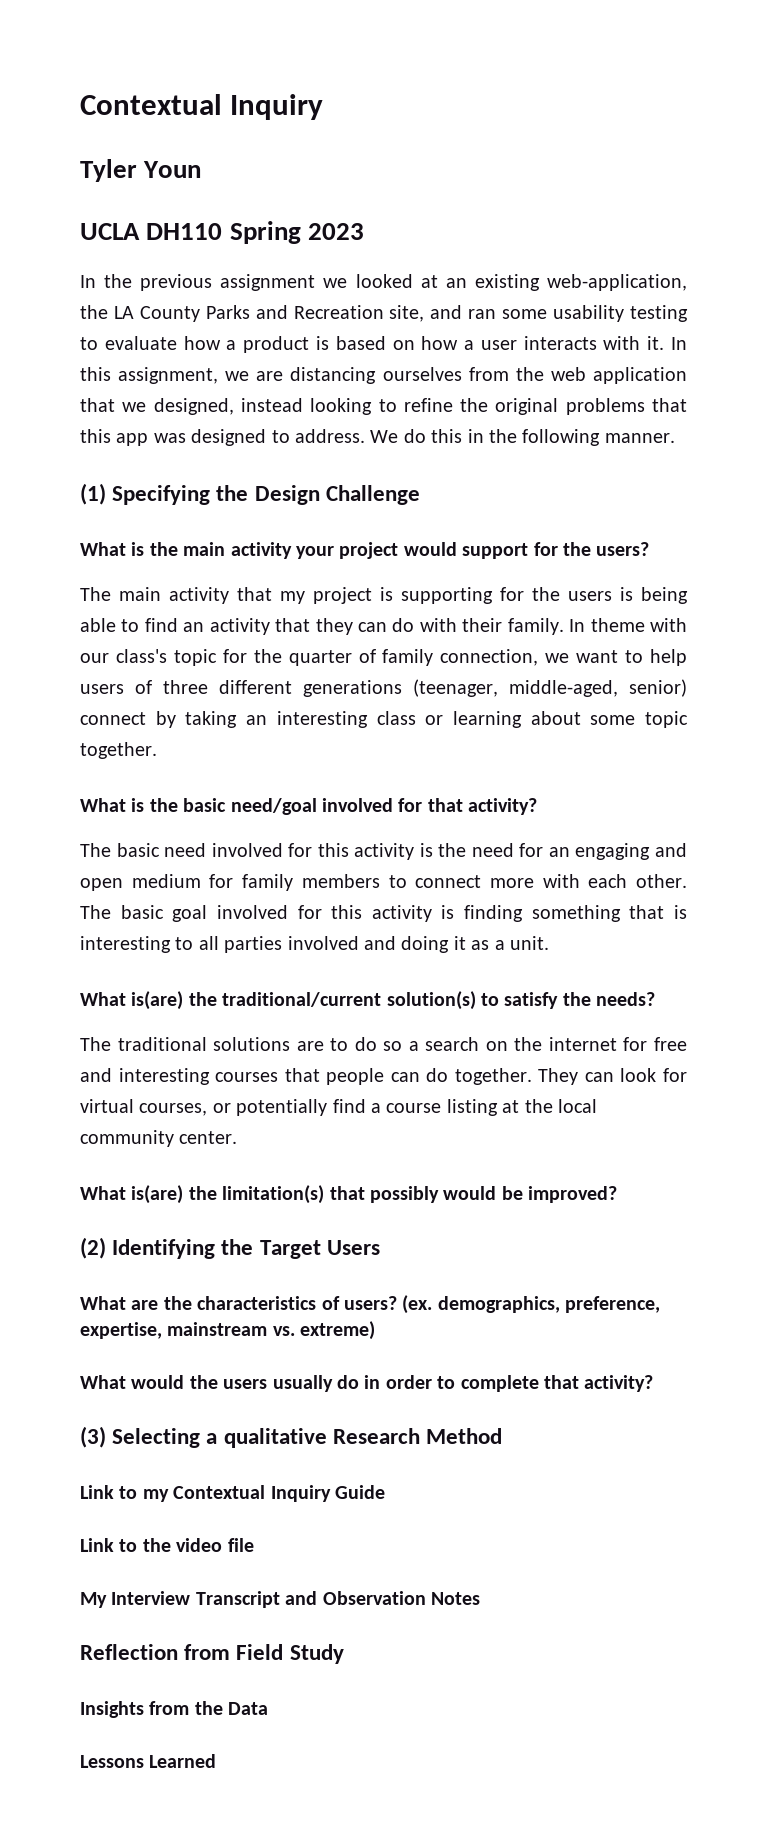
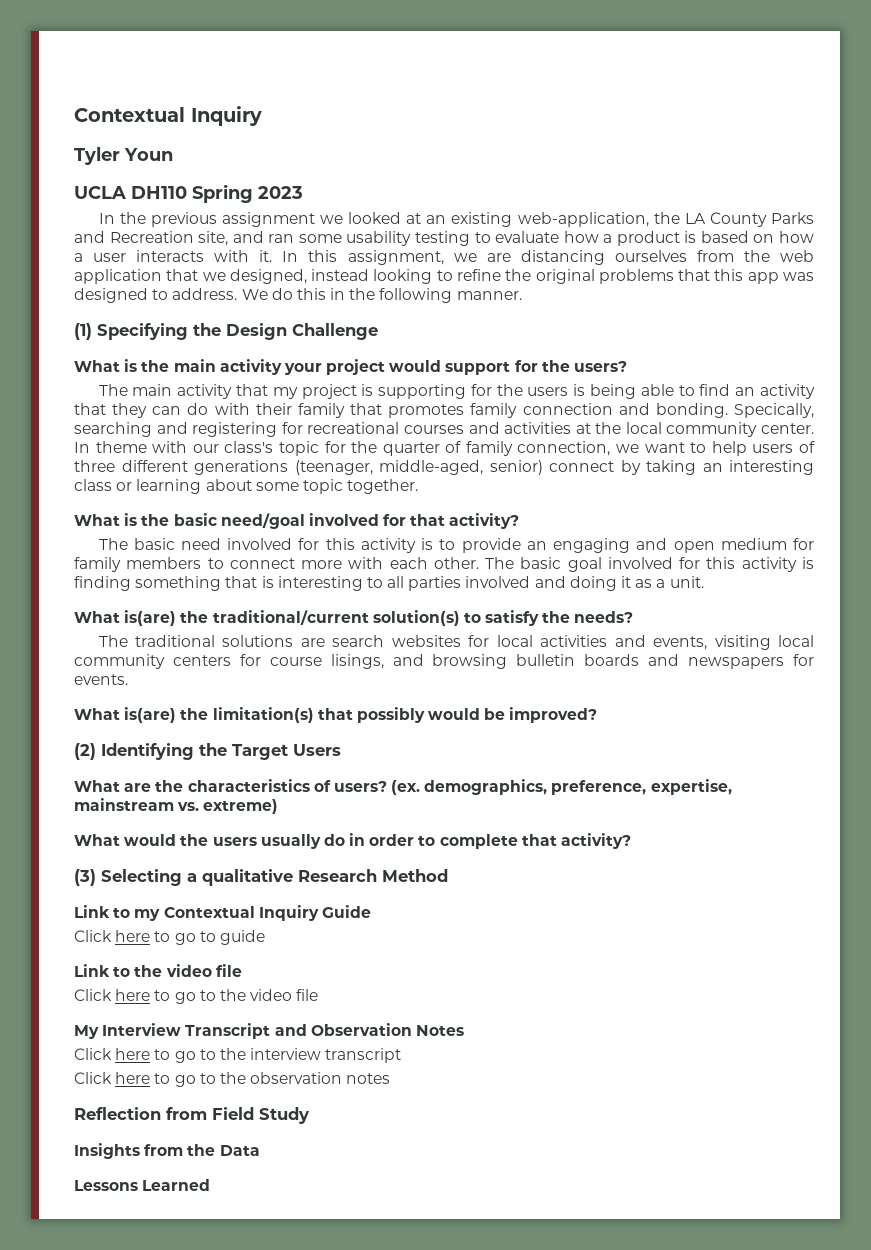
[507,618,564,635] family. -> [297,403,814,418] [74,422,815,437] family that promotes family connection and bonding. Specically, searching and registering for recreational courses and activities at the local community center.
[438,843,544,857] the need for -> [439,538,521,553] to provide
[330,1037,688,1051] [80,1068,687,1085] [80,1099,597,1116] [80,1130,238,1147] to do so a search on the internet for free and interesting courses that people can do together. They can look for virtual courses, or potentially find a course listing at the local community center. -> [332,635,815,650] [74,654,814,669] [74,674,128,685] search websites for local activities and events, visiting local community centers for course lisings, and browsing bulletin boards and newspapers for events.
(385, 1492) none -> [74,930,265,945] // Click here to go to guide
(254, 1545) none -> [74,989,319,1004] // Click here to go to the video file
(480, 1598) none -> [74,1048,402,1063] [74,1072,391,1087] // Click here to go to the interview transcript // Click here to go to the observation notes

